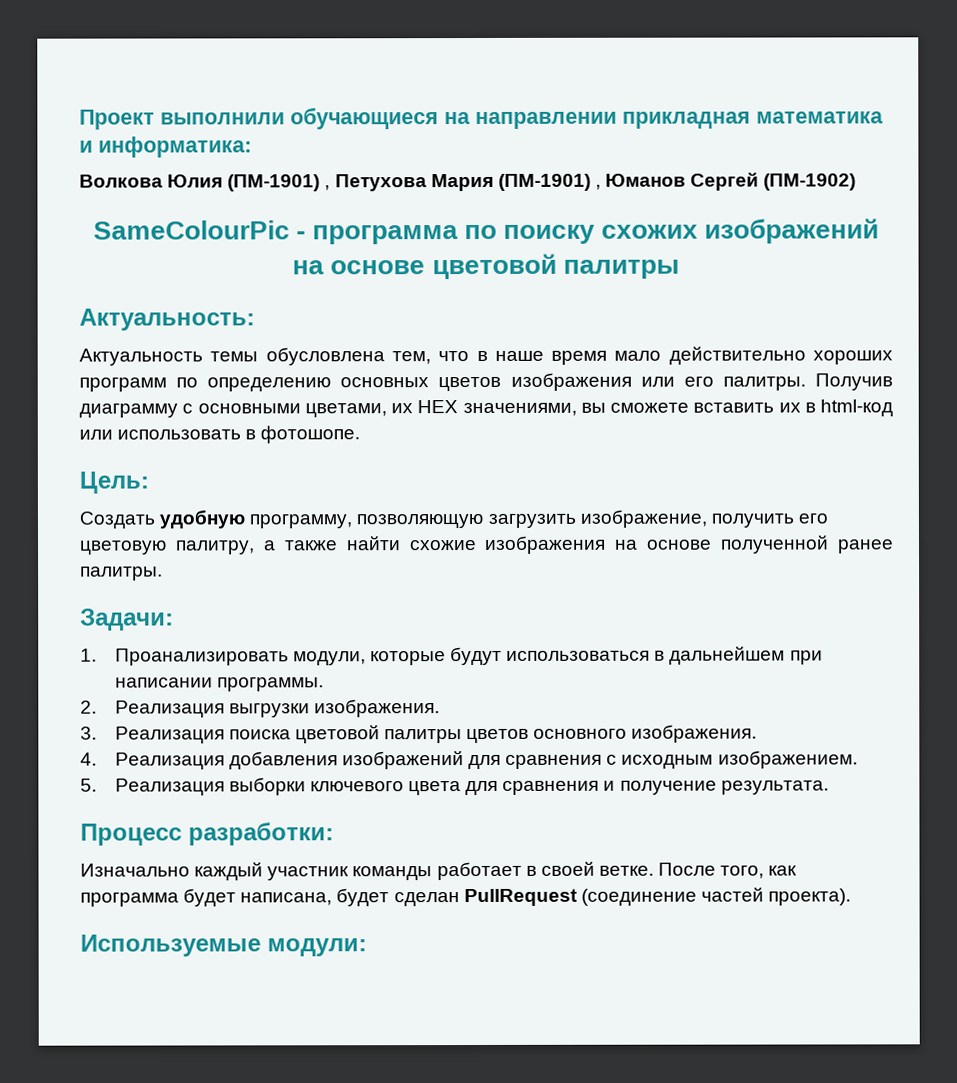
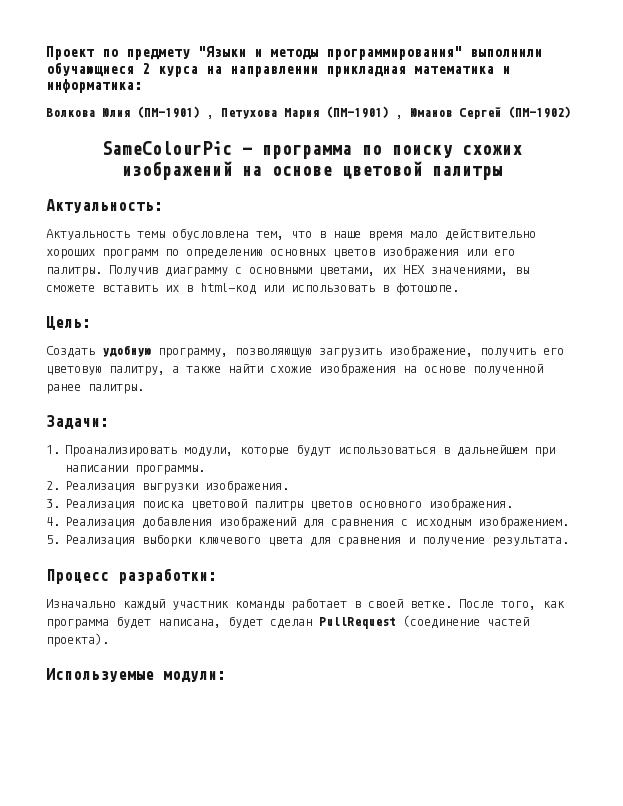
[160,107,439,130] выполнили обучающиеся -> [102,46,542,60] [46,62,198,77] по предмету "Языки и методы программирования" выполнили обучающиеся 2 курса

